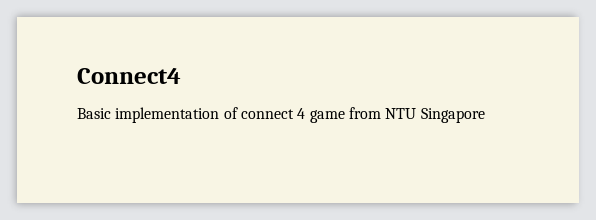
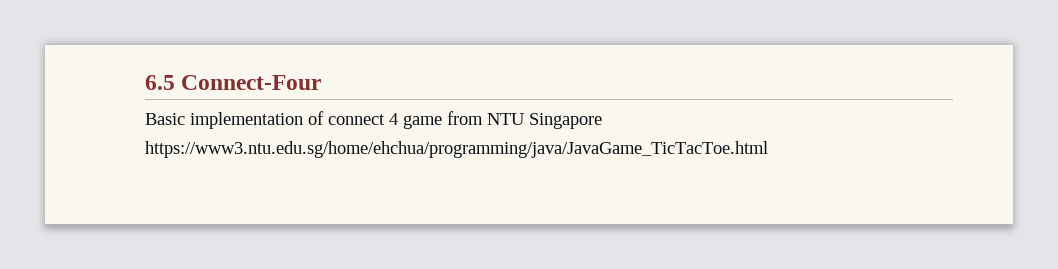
[77,68,181,84] Connect4 -> [145,75,322,90] 6.5 Connect-Four
(485, 115) none -> [145,141,768,158] // https://www3.ntu.edu.sg/home/ehchua/programming/java/JavaGame_TicTacToe.html

